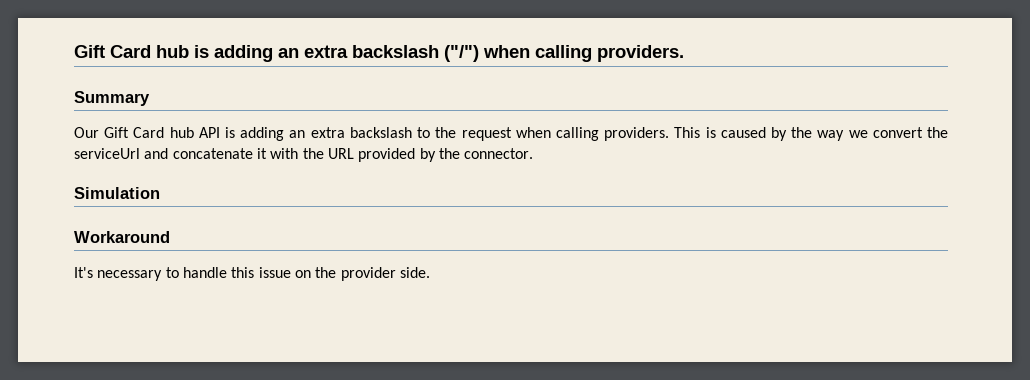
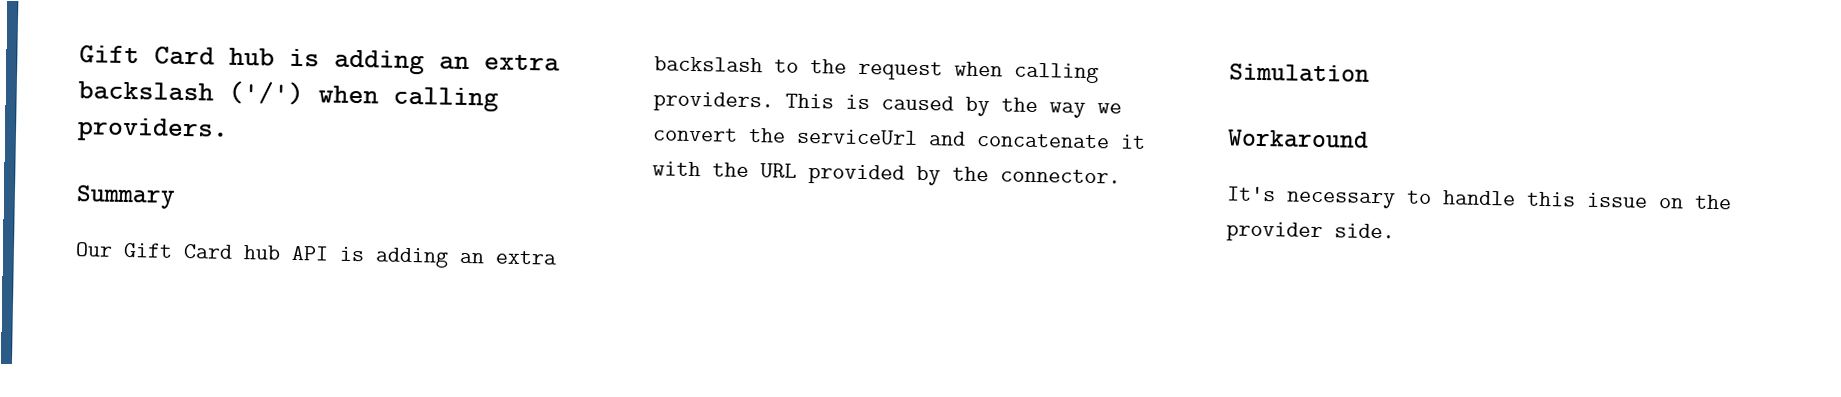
[444,45,479,62] ("/") -> [228,80,304,106] ('/')

